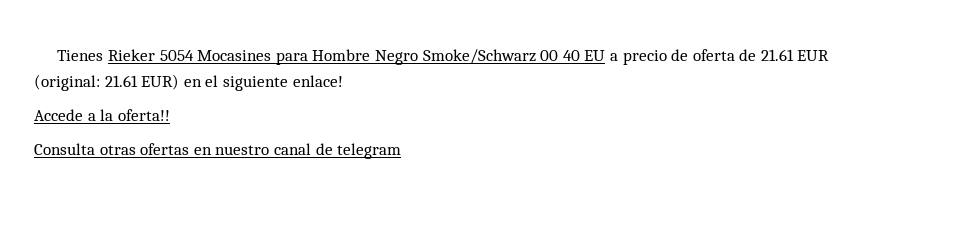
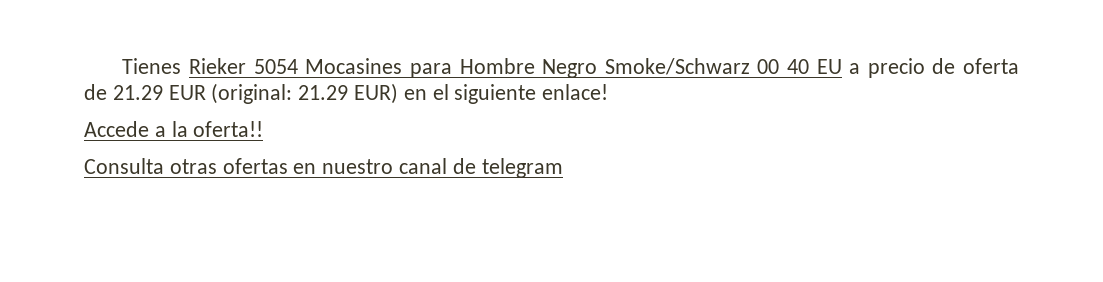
[760,49,794,61] 21.61 -> [112,85,163,100] 21.29
[104,75,138,87] 21.61 -> [298,85,349,100] 21.29

